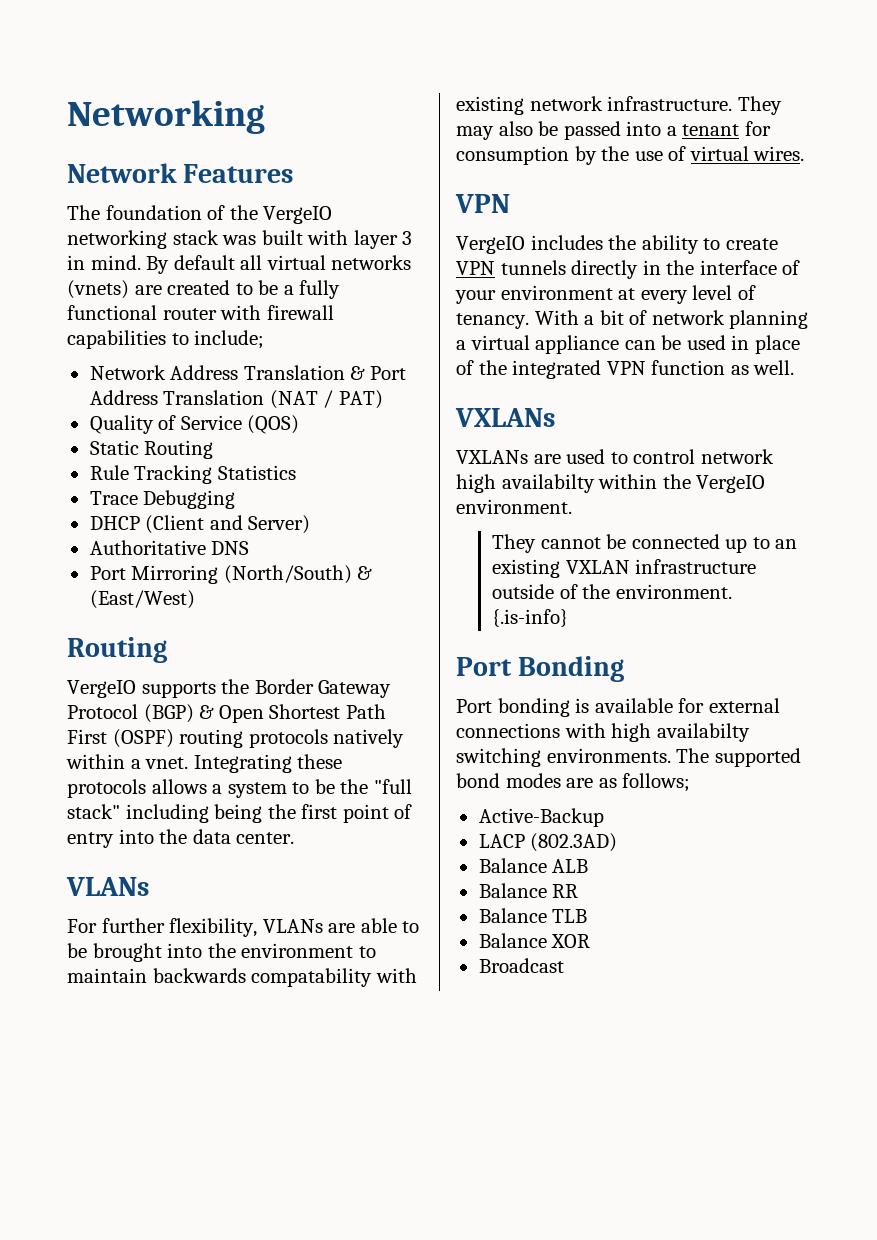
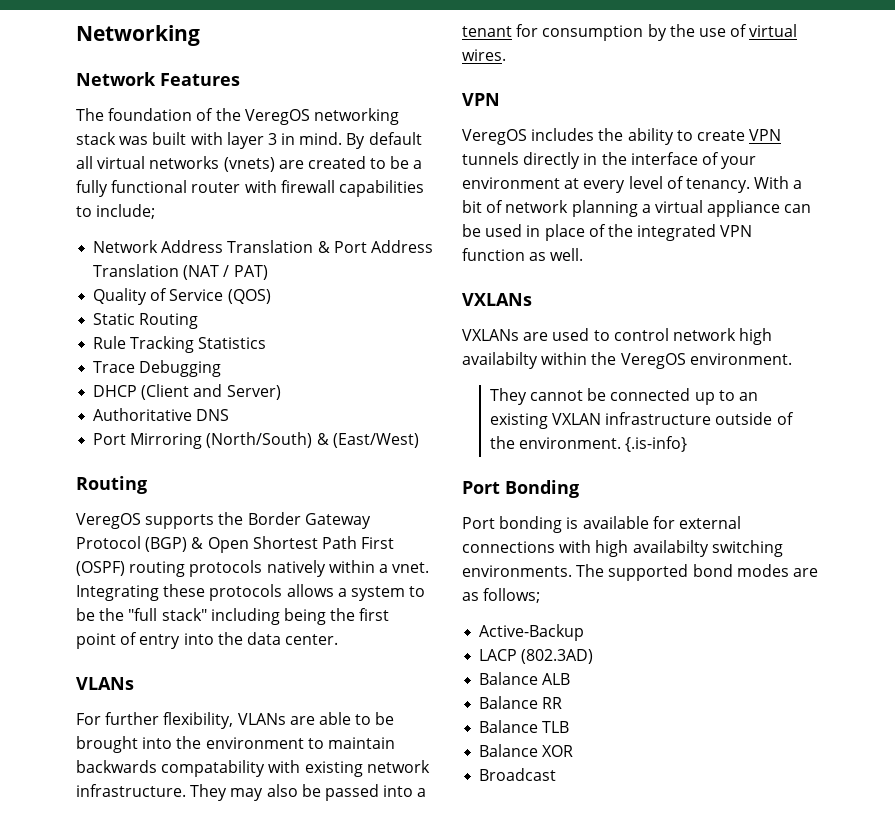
[263,206,333,224] VergeIO -> [244,109,310,125] VeregOS
[67,680,136,698] VergeIO -> [76,513,141,529] VeregOS
[456,236,525,254] VergeIO -> [462,129,527,145] VeregOS
[696,475,766,493] VergeIO -> [620,353,686,369] VeregOS

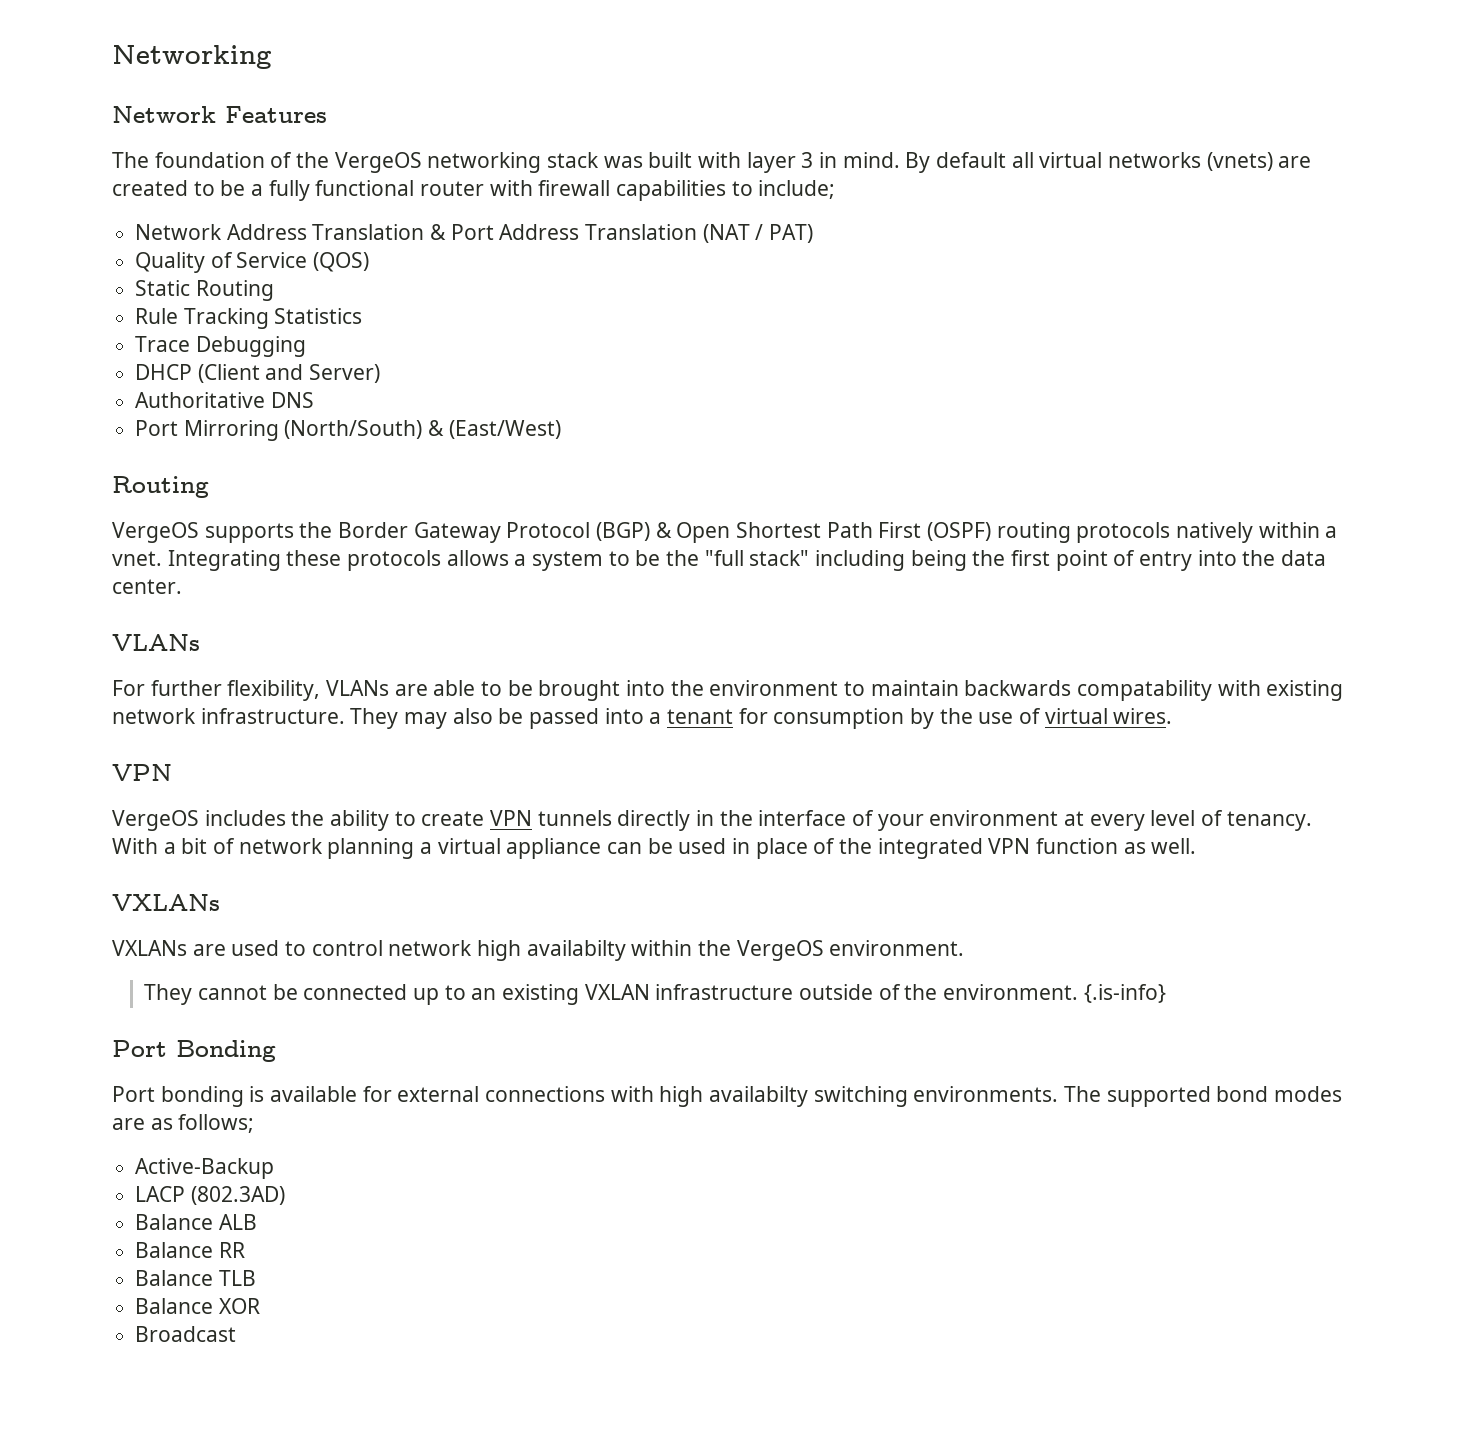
[244,109,310,125] VeregOS -> [334,152,422,173] VergeOS
[76,513,141,529] VeregOS -> [112,522,199,543] VergeOS
[462,129,527,145] VeregOS -> [112,810,199,831] VergeOS
[620,353,686,369] VeregOS -> [736,940,824,961] VergeOS

